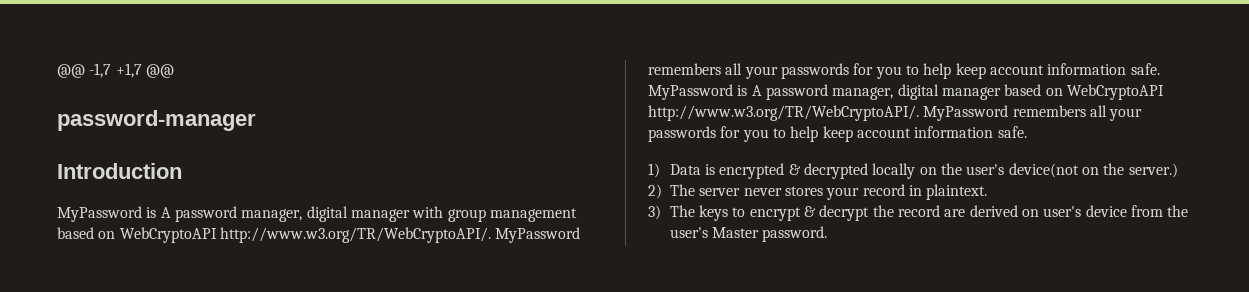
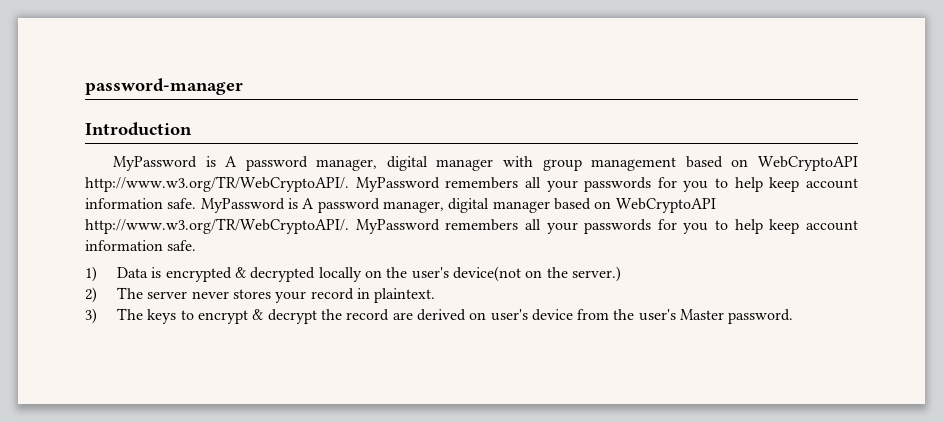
[57,63,174,78] @@ -1,7 +1,7 @@ // -> (85, 86) none

